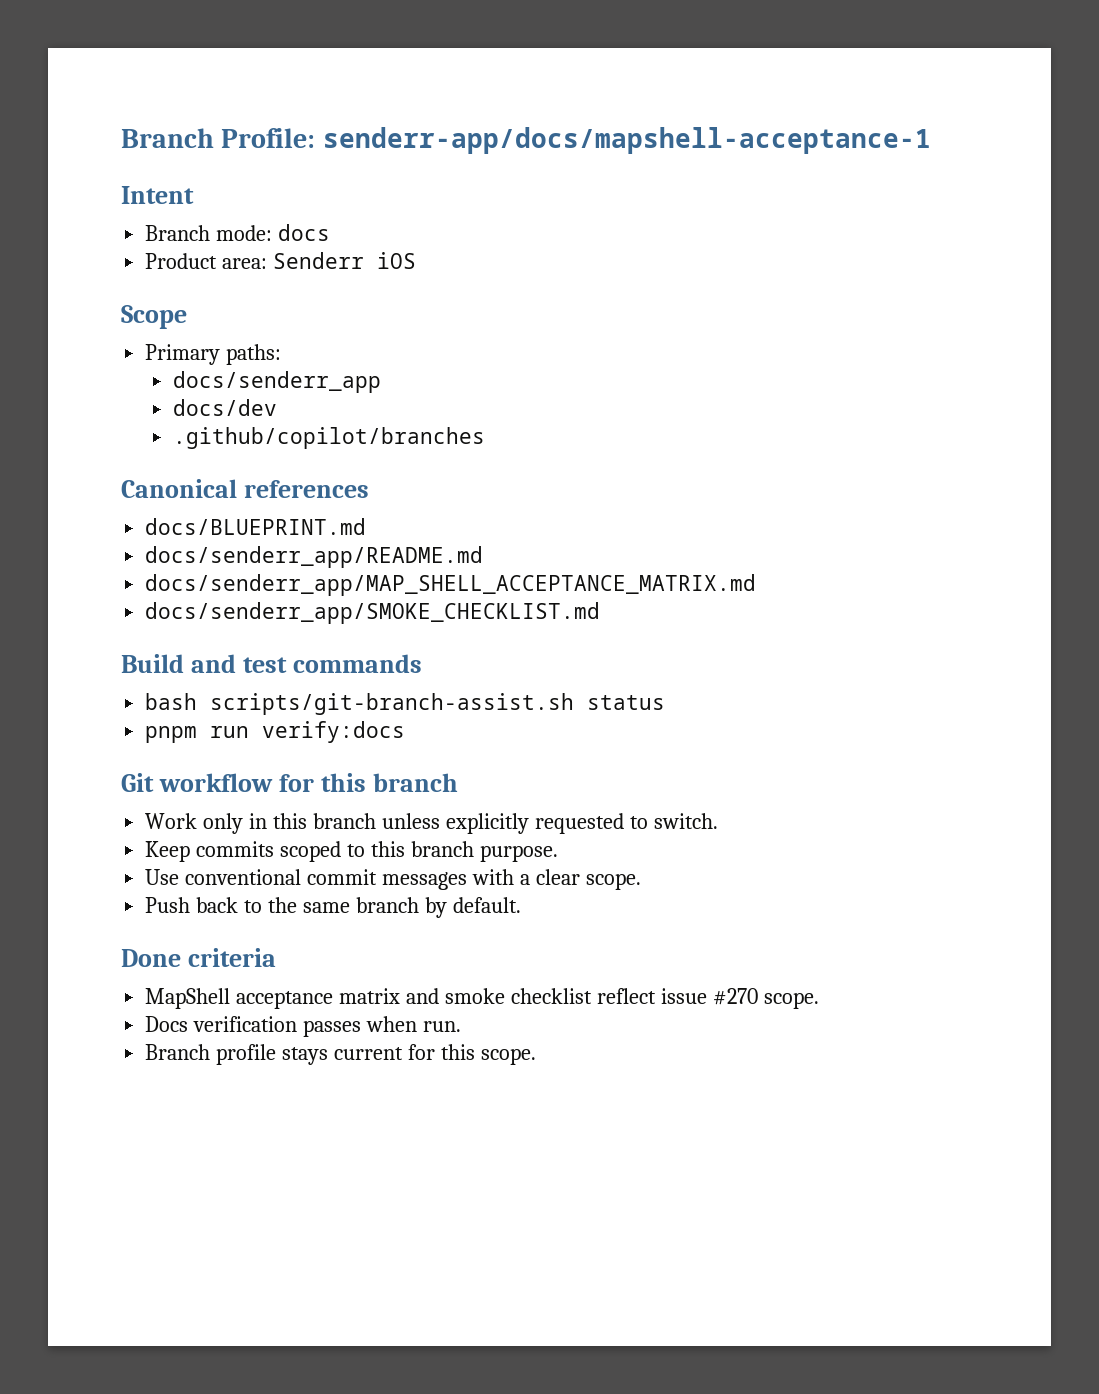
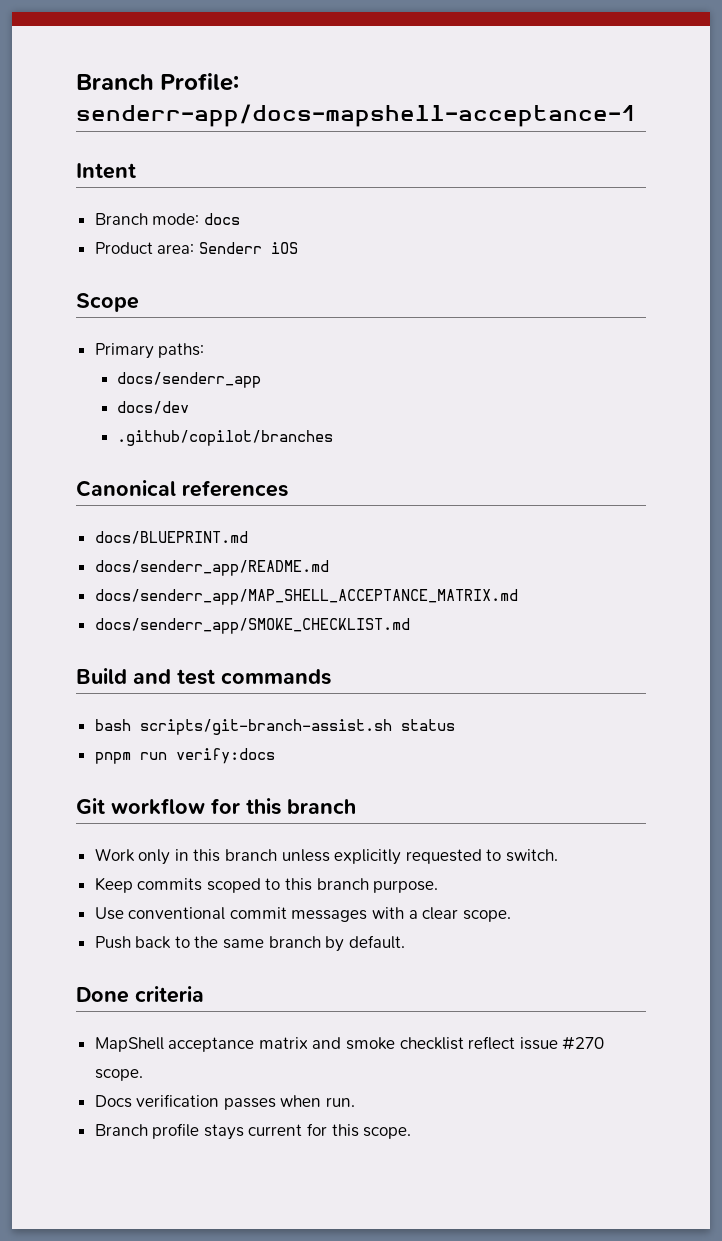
[322,127,931,154] senderr-app/docs/mapshell-acceptance-1 -> [76,104,636,127] senderr-app/docs-mapshell-acceptance-1

